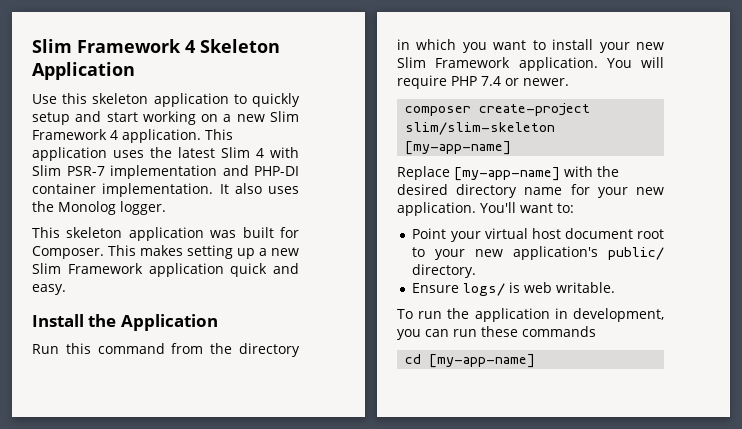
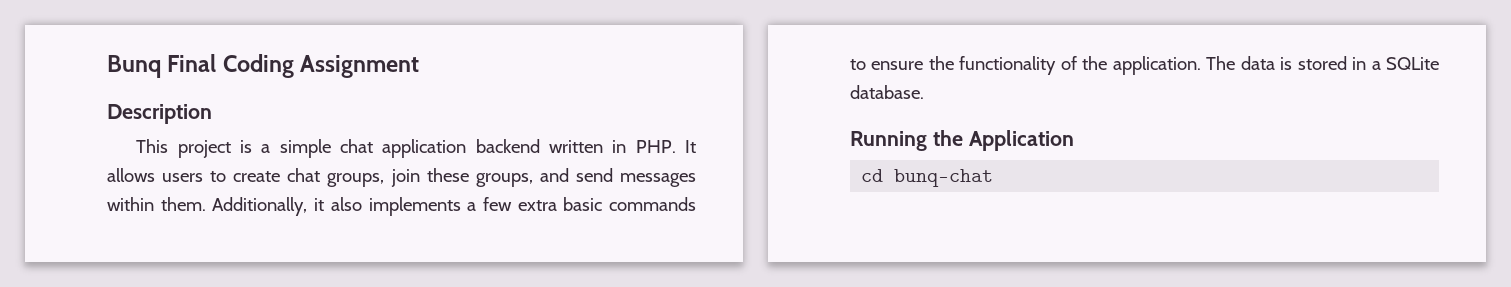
[32,39,280,53] [32,62,135,80] [32,93,300,107] [32,111,299,125] [32,129,233,143] [32,147,299,161] [32,165,299,179] [32,183,299,197] [32,201,166,215] [32,227,299,241] [32,245,299,259] [32,263,299,277] [32,284,66,295] [32,314,218,331] [32,343,300,357] [397,39,664,53] [397,57,664,71] [397,75,569,89] [405,103,591,116] [405,122,556,135] [405,141,512,155] [397,166,619,181] [397,184,664,198] [397,202,574,216] [412,228,664,242] [412,246,664,260] [412,264,477,278] [412,282,616,296] [397,308,664,322] [397,326,596,340] Slim Framework 4 Skeleton Application // Use this skeleton application to quickly setup and start working on a new Slim Framework 4 application. This application uses the latest Slim 4 with Slim PSR-7 implementation and PHP-DI container implementation. It also uses the Monolog logger. // This skeleton application was built for Composer. This makes setting up a new Slim Framework application quick and easy. // Install the Application // Run this command from the directory in which you want to install your new Slim Framework application. You will require PHP 7.4 or newer. // composer create-project slim/slim-skeleton [my-app-name] // Replace [my-app-name] with the desired directory name for your new application. You'll want to: // Point your virtual host document root to your new application's public/ directory. // Ensure logs/ is web writable. // To run the application in development, you can run these commands -> [107,54,420,78] [107,104,212,124] [136,139,696,158] [107,168,697,187] [107,197,696,216] [850,56,1439,75] [850,85,924,99] [850,130,1074,151] Bunq Final Coding Assignment // Description // This project is a simple chat application backend written in PHP. It allows users to create chat groups, join these groups, and send messages within them. Additionally, it also implements a few extra basic commands to ensure the functionality of the application. The data is stored in a SQLite database. // Running the Application
[429,354,536,368] [my-app-name] -> [894,169,994,187] bunq-chat

